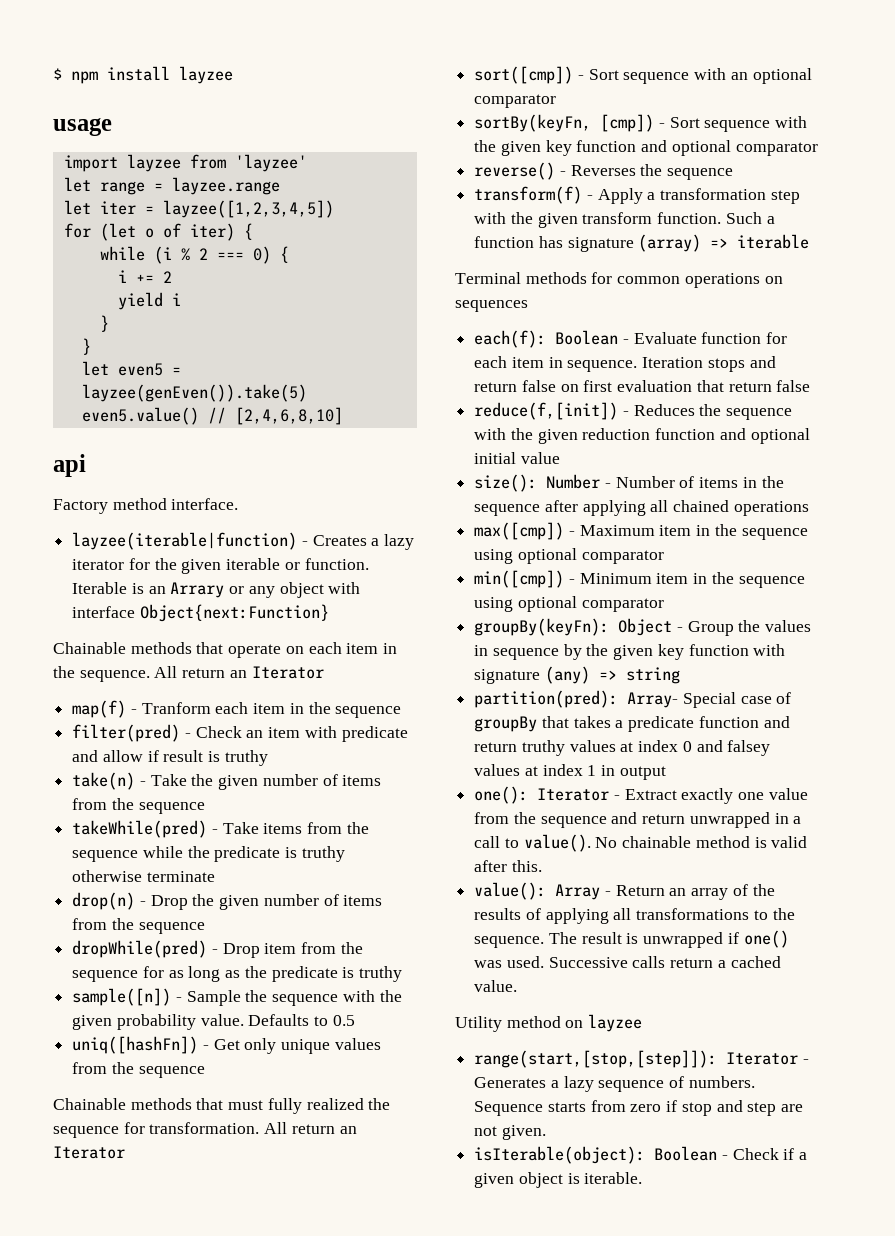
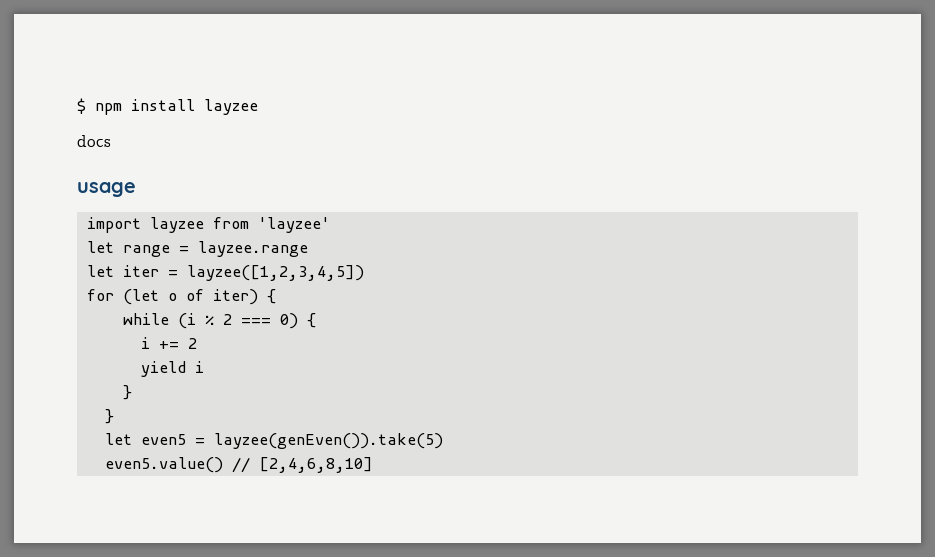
(233, 75) none -> [77,135,111,147] // docs
[53,454,86,477] [53,498,239,514] [72,532,415,550] [72,558,369,574] [72,582,361,598] [72,604,329,622] [53,642,398,658] [53,666,324,682] [72,700,402,718] [72,724,408,742] [72,750,268,766] [72,772,382,790] [72,798,205,814] [72,820,369,838] [72,846,345,862] [72,870,215,882] [72,892,383,910] [72,918,205,934] [72,940,363,958] [72,966,403,982] [72,988,402,1006] [72,1014,355,1030] [72,1036,381,1054] [72,1062,205,1078] [53,1098,391,1114] [53,1122,357,1138] [53,1146,125,1159] [474,66,812,84] [474,94,557,108] [474,114,808,132] [474,140,818,156] [474,162,734,180] [474,186,800,204] [474,212,775,228] [474,234,810,252] [455,272,783,288] [455,300,528,312] [474,330,788,348] [474,356,776,372] [474,380,811,392] [474,402,793,420] [474,428,810,444] [474,452,560,464] [474,474,784,492] [474,500,809,516] [474,522,808,540] [474,548,664,564] [474,570,805,588] [474,596,664,612] [474,618,812,636] [474,644,786,660] [474,666,680,684] [474,690,792,708] [474,716,790,732] [474,740,771,756] [474,764,666,780] [474,786,808,804] [474,812,802,828] [474,834,808,852] [474,860,542,872] [474,882,775,900] [474,908,795,924] [474,930,789,948] [474,956,781,968] [474,980,518,992] [455,1014,643,1032] [474,1050,809,1068] [474,1076,755,1092] [474,1100,804,1116] [474,1125,546,1140] [474,1146,808,1164] [474,1172,643,1188] // api // Factory method interface. // layzee(iterable|function) - Creates a lazy iterator for the given iterable or function. Iterable is an Arrary or any object with interface Object{next:Function} // Chainable methods that operate on each item in the sequence. All return an Iterator // map(f) - Tranform each item in the sequence // filter(pred) - Check an item with predicate and allow if result is truthy // take(n) - Take the given number of items from the sequence // takeWhile(pred) - Take items from the sequence while the predicate is truthy otherwise terminate // drop(n) - Drop the given number of items from the sequence // dropWhile(pred) - Drop item from the sequence for as long as the predicate is truthy // sample([n]) - Sample the sequence with the given probability value. Defaults to 0.5 // uniq([hashFn]) - Get only unique values from the sequence // Chainable methods that must fully realized the sequence for transformation. All return an Iterator // sort([cmp]) - Sort sequence with an optional comparator // sortBy(keyFn, [cmp]) - Sort sequence with the given key function and optional comparator // reverse() - Reverses the sequence // transform(f) - Apply a transformation step with the given transform function. Such a function has signature (array) => iterable // Terminal methods for common operations on sequences // each(f): Boolean - Evaluate function for each item in sequence. Iteration stops and return false on first evaluation that return false // reduce(f,[init]) - Reduces the sequence with the given reduction function and optional initial value // size(): Number - Number of items in the sequence after applying all chained operations // max([cmp]) - Maximum item in the sequence using optional comparator // min([cmp]) - Minimum item in the sequence using optional comparator // groupBy(keyFn): Object - Group the values in sequence by the given key function with signature (any) => string // partition(pred): Array- Special case of groupBy that takes a predicate function and return truthy values at index 0 and falsey values at index 1 in output // one(): Iterator - Extract exactly one value from the sequence and return unwrapped in a call to value(). No chainable method is valid after this. // value(): Array - Return an array of the results of applying all transformations to the sequence. The result is unwrapped if one() was used. Successive calls return a cached value. // Utility method on layzee // range(start,[stop,[step]]): Iterator - Generates a lazy sequence of numbers. Sequence starts from zero if stop and step are not given. // isIterable(object): Boolean - Check if a given object is iterable. -> (373, 465) none

